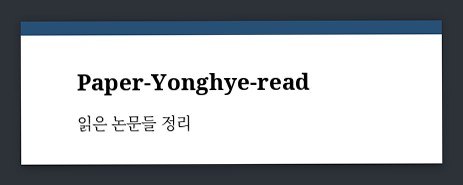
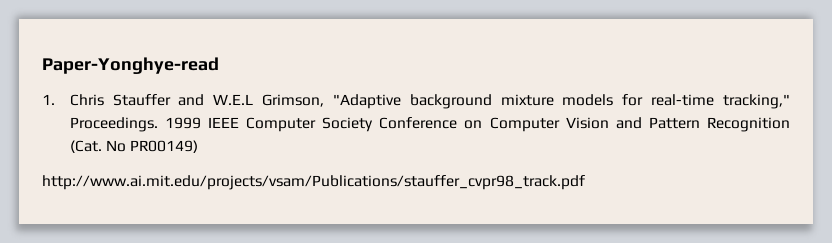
[77,114,192,133] 읽은 논문들 정리 -> [42,94,790,109] [69,117,790,132] [69,140,199,153] [42,175,585,190] 1. Chris Stauffer and W.E.L Grimson, "Adaptive background mixture models for real-time tracking," Proceedings. 1999 IEEE Computer Society Conference on Computer Vision and Pattern Recognition (Cat. No PR00149) // http://www.ai.mit.edu/projects/vsam/Publications/stauffer_cvpr98_track.pdf

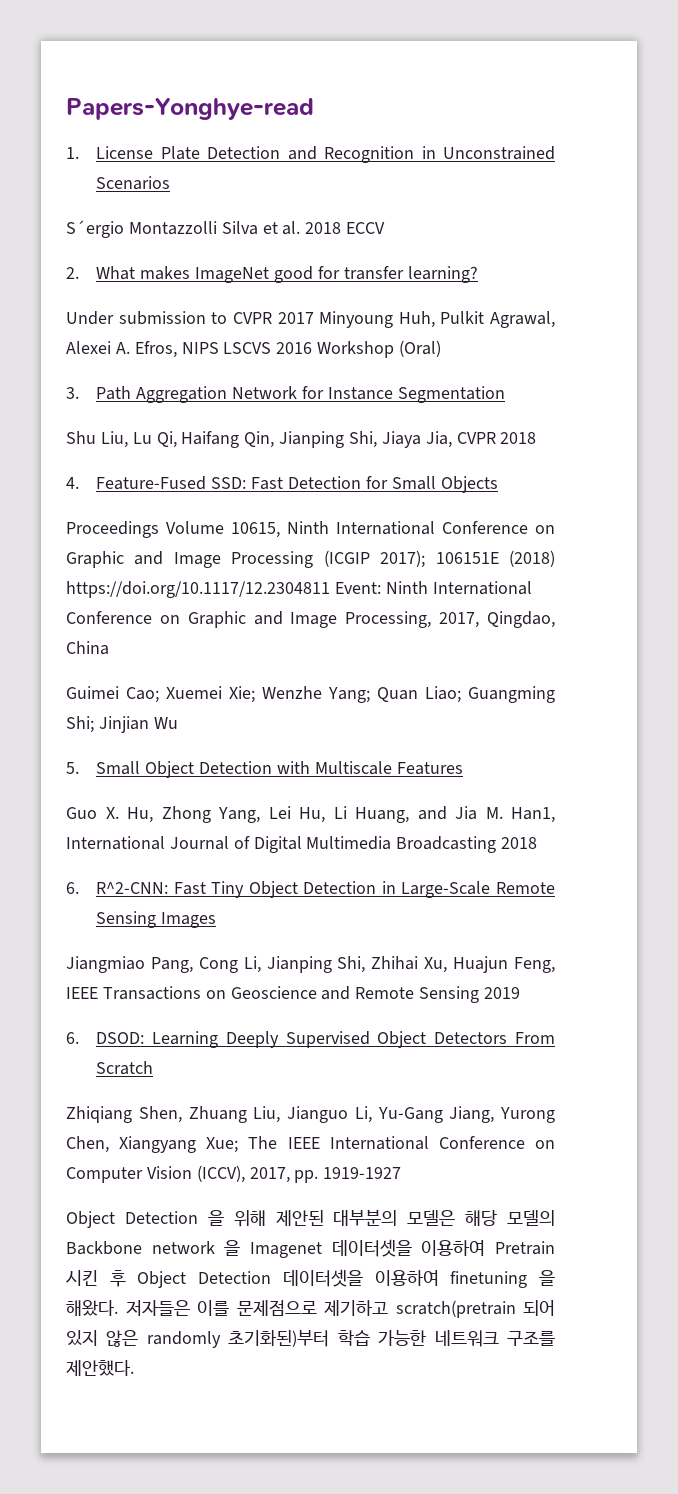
[42,57,219,74] Paper-Yonghye-read -> [66,98,314,120] Papers-Yonghye-read
[69,94,790,109] [69,117,790,132] [69,140,199,153] [42,175,585,190] Chris Stauffer and W.E.L Grimson, "Adaptive background mixture models for real-time tracking," Proceedings. 1999 IEEE Computer Society Conference on Computer Vision and Pattern Recognition (Cat. No PR00149) // http://www.ai.mit.edu/projects/vsam/Publications/stauffer_cvpr98_track.pdf -> [96,146,555,163] [96,176,171,190] [66,220,386,238] [66,266,478,283] [66,311,555,328] [66,340,442,358] [66,386,505,403] [66,431,537,448] [66,476,498,493] [66,521,555,538] [66,550,555,568] [66,581,532,598] [66,611,555,628] [66,641,109,655] [66,686,555,703] [66,716,178,733] [66,761,463,778] [66,806,555,823] [66,836,538,853] [66,881,555,898] [96,911,217,928] [66,956,556,973] [66,986,521,1003] [66,1031,556,1048] [96,1061,154,1075] [66,1106,555,1123] [66,1136,555,1153] [66,1165,402,1183] [66,1209,555,1228] [66,1239,556,1258] [66,1269,555,1288] [66,1300,555,1318] [66,1329,555,1348] [66,1360,134,1376] License Plate Detection and Recognition in Unconstrained Scenarios // S´ergio Montazzolli Silva et al. 2018 ECCV // 2. What makes ImageNet good for transfer learning? // Under submission to CVPR 2017 Minyoung Huh, Pulkit Agrawal, Alexei A. Efros, NIPS LSCVS 2016 Workshop (Oral) // 3. Path Aggregation Network for Instance Segmentation // Shu Liu, Lu Qi, Haifang Qin, Jianping Shi, Jiaya Jia, CVPR 2018 // 4. Feature-Fused SSD: Fast Detection for Small Objects // Proceedings Volume 10615, Ninth International Conference on Graphic and Image Processing (ICGIP 2017); 106151E (2018) https://doi.org/10.1117/12.2304811 Event: Ninth International Conference on Graphic and Image Processing, 2017, Qingdao, China // Guimei Cao; Xuemei Xie; Wenzhe Yang; Quan Liao; Guangming Shi; Jinjian Wu // 5. Small Object Detection with Multiscale Features // Guo X. Hu, Zhong Yang, Lei Hu, Li Huang, and Jia M. Han1, International Journal of Digital Multimedia Broadcasting 2018 // 6. R^2-CNN: Fast Tiny Object Detection in Large-Scale Remote Sensing Images // Jiangmiao Pang, Cong Li, Jianping Shi, Zhihai Xu, Huajun Feng, IEEE Transactions on Geoscience and Remote Sensing 2019 // 6. DSOD: Learning Deeply Supervised Object Detectors From Scratch // Zhiqiang Shen, Zhuang Liu, Jianguo Li, Yu-Gang Jiang, Yurong Chen, Xiangyang Xue; The IEEE International Conference on Computer Vision (ICCV), 2017, pp. 1919-1927 // Object Detection 을 위해 제안된 대부분의 모델은 해당 모델의 Backbone network 을 Imagenet 데이터셋을 이용하여 Pretrain 시킨 후 Object Detection 데이터셋을 이용하여 finetuning 을 해왔다. 저자들은 이를 문제점으로 제기하고 scratch(pretrain 되어 있지 않은 randomly 초기화된)부터 학습 가능한 네트워크 구조를 제안했다.

